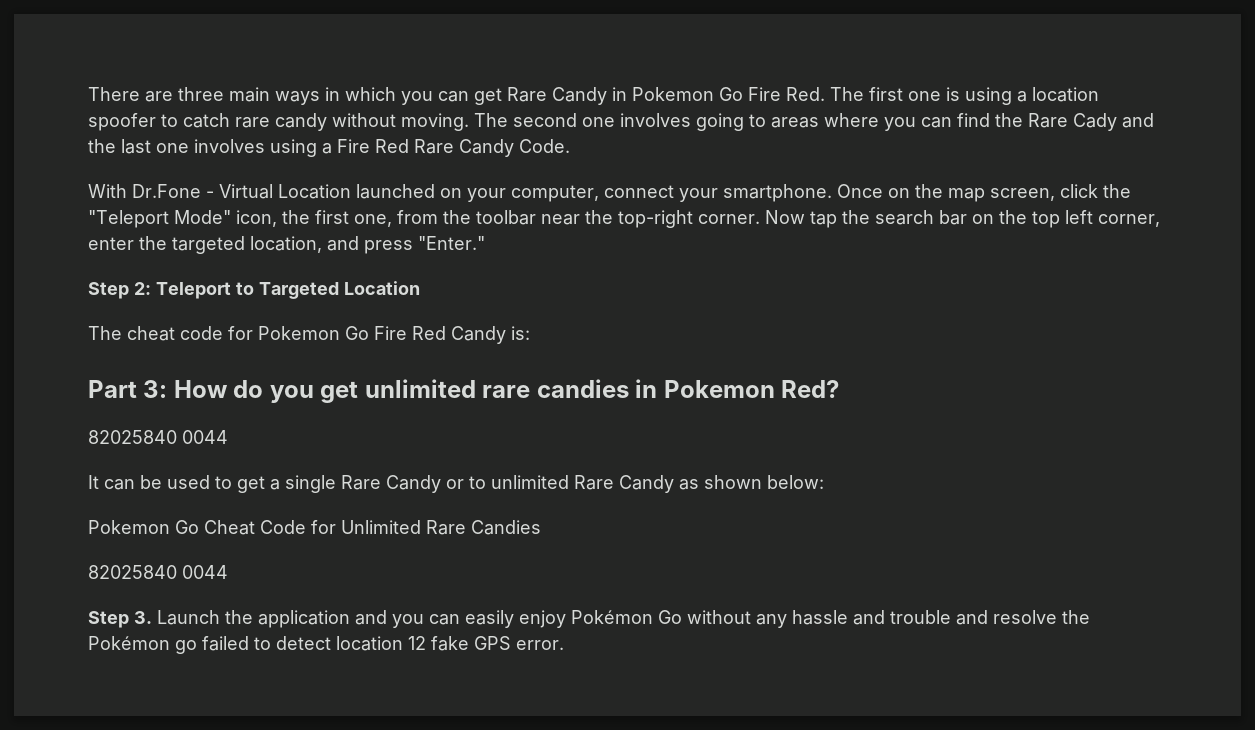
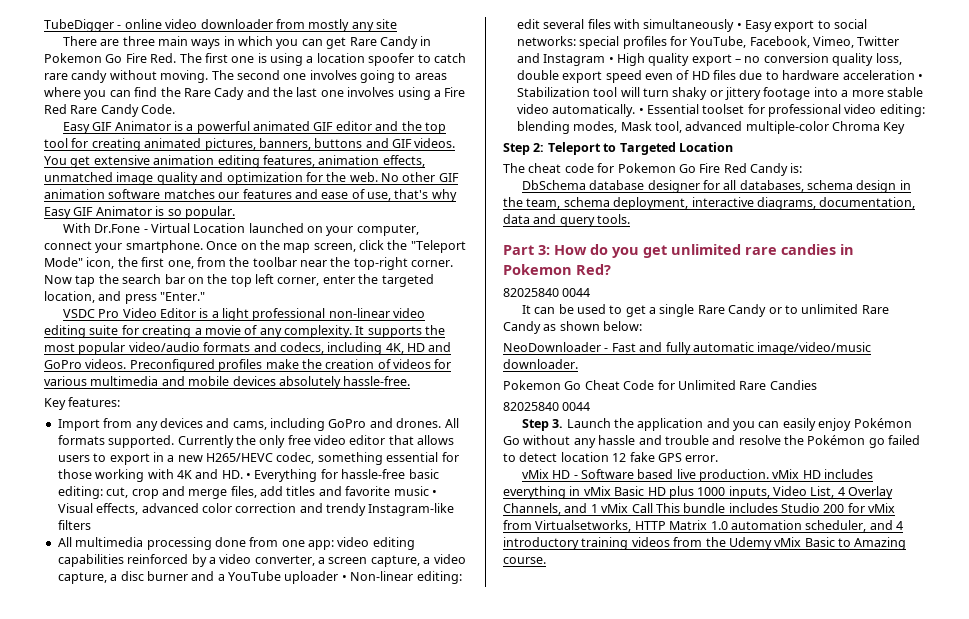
(88, 94) none -> [44,19,397,32] TubeDigger - online video downloader from mostly any site //
(570, 146) none -> [62,121,446,134] [44,138,456,151] [44,155,425,168] [44,172,459,185] [44,189,457,202] [44,206,235,219] // Easy GIF Animator is a powerful animated GIF editor and the top tool for creating animated pictures, banners, buttons and GIF videos. You get extensive animation editing features, animation effects, unmatched image quality and optimization for the web. No other GIF animation software matches our features and ease of use, that's why Easy GIF Animator is so popular.
(485, 243) none -> [62,308,426,321] [44,325,446,338] [44,342,452,355] [44,359,452,372] [44,376,411,389] [44,397,121,410] [57,418,459,431] [57,435,455,448] [57,452,459,465] [57,469,439,482] [57,486,437,499] [57,503,455,516] [57,520,91,530] [57,537,415,550] [57,554,466,567] [57,571,462,584] [516,19,868,32] [516,36,900,49] [516,53,902,66] [516,70,923,83] [516,87,923,100] [516,104,925,117] [516,121,906,134] // VSDC Pro Video Editor is a light professional non-linear video editing suite for creating a movie of any complexity. It supports the most popular video/audio formats and codecs, including 4K, HD and GoPro videos. Preconfigured profiles make the creation of videos for various multimedia and mobile devices absolutely hassle-free. // Key features: // Import from any devices and cams, including GoPro and drones. All formats supported. Сurrently the only free video editor that allows users to export in a new H265/HEVC codec, something essential for those working with 4K and HD. • Everything for hassle-free basic editing: cut, crop and merge files, add titles and favorite music • Visual effects, advanced color correction and trendy Instagram-like filters // All multimedia processing done from one app: video editing capabilities reinforced by a video converter, a screen capture, a video capture, a disc burner and a YouTube uploader • Non-linear editing: edit several files with simultaneously • Easy export to social networks: special profiles for YouTube, Facebook, Vimeo, Twitter and Instagram • High quality export – no conversion quality loss, double export speed even of HD files due to hardware acceleration • Stabilization tool will turn shaky or jittery footage into a more stable video automatically. • Essential toolset for professional video editing: blending modes, Mask tool, advanced multiple-color Chroma Key
(530, 333) none -> [521,180,911,193] [503,197,916,210] [503,214,631,227] // DbSchema database designer for all databases, schema design in the team, schema deployment, interactive diagrams, documentation, data and query tools.
(824, 482) none -> [503,342,872,355] [503,359,578,369] // NeoDownloader - Fast and fully automatic image/video/music downloader.
(564, 645) none -> [521,469,874,482] [503,486,894,499] [503,503,896,515] [503,520,903,532] [503,537,907,550] [503,557,546,564] // vMix HD - Software based live production. vMix HD includes everything in vMix Basic HD plus 1000 inputs, Video List, 4 Overlay Channels, and 1 vMix Call This bundle includes Studio 200 for vMix from Virtualsetworks, HTTP Matrix 1.0 automation scheduler, and 4 introductory training videos from the Udemy vMix Basic to Amazing course.

